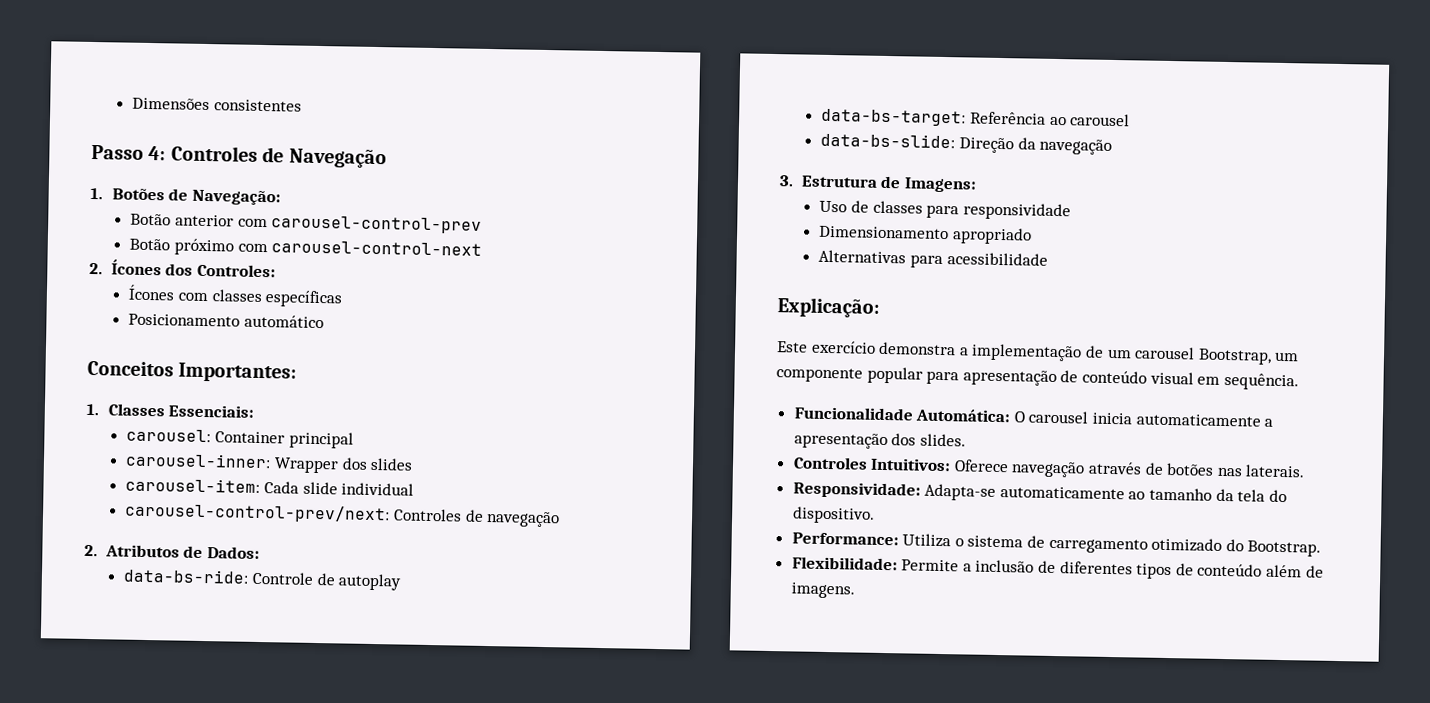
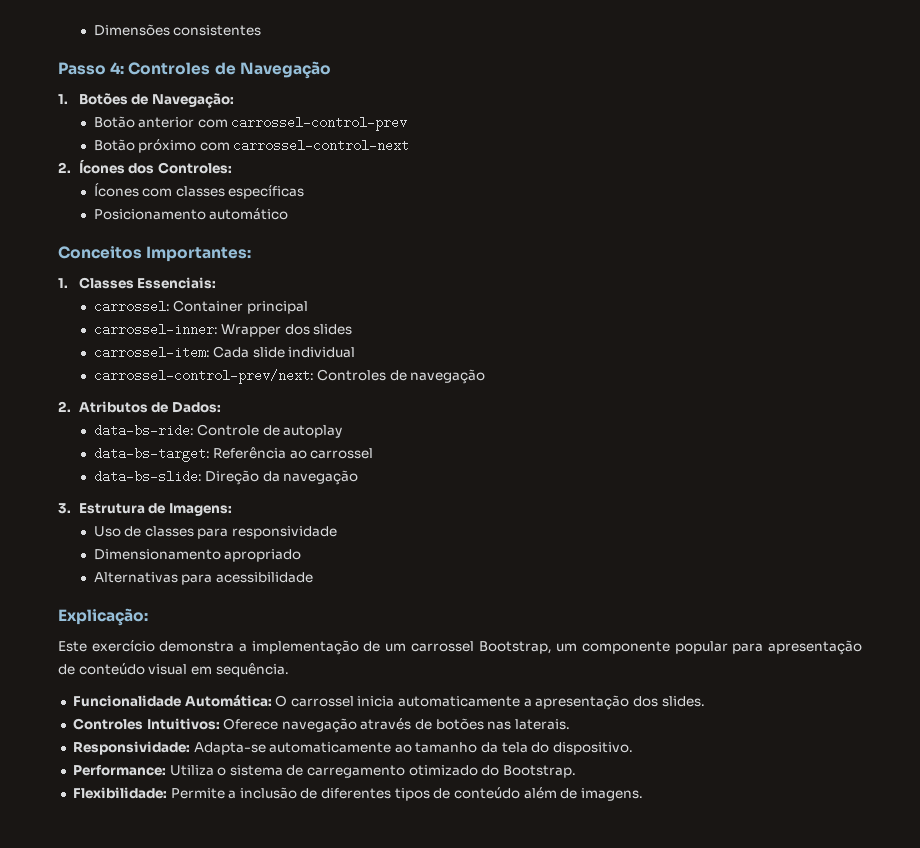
[271,215,483,234] carousel-control-prev -> [231,116,408,131] carrossel-control-prev
[271,240,483,256] carousel-control-next -> [233,139,410,152] carrossel-control-next
[126,428,212,443] carousel: -> [93,300,170,313] carrossel:
[125,452,272,469] carousel-inner: -> [93,323,218,336] carrossel-inner:
[125,477,261,494] carousel-item: -> [93,346,210,359] carrossel-item:
[124,502,391,524] carousel-control-prev/next: -> [93,369,314,384] carrossel-control-prev/next:
[1070,113,1131,127] carousel -> [310,448,374,459] carrossel
[1134,346,1196,360] carousel -> [410,641,474,652] carrossel
[1028,410,1089,424] carousel -> [290,696,354,707] carrossel

